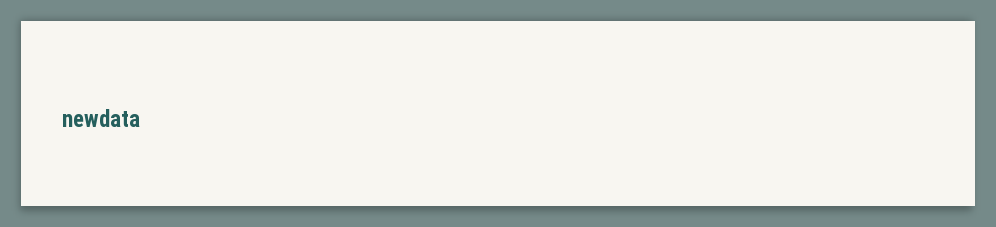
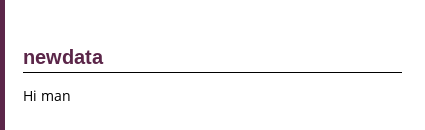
(140, 118) none -> [23,90,71,101] // Hi man

